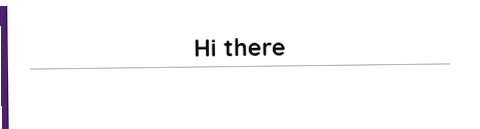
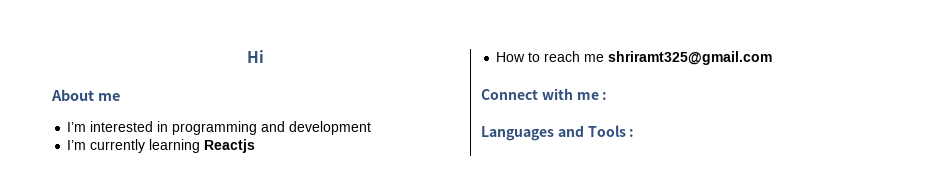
[223,37,286,57] there -> [51,89,120,101] [67,121,372,135] [67,139,256,153] [496,51,773,65] [481,88,608,100] [481,125,635,141] // About me // I’m interested in programming and development // I’m currently learning Reactjs // How to reach me shriramt325@gmail.com // Connect with me : // Languages and Tools :

